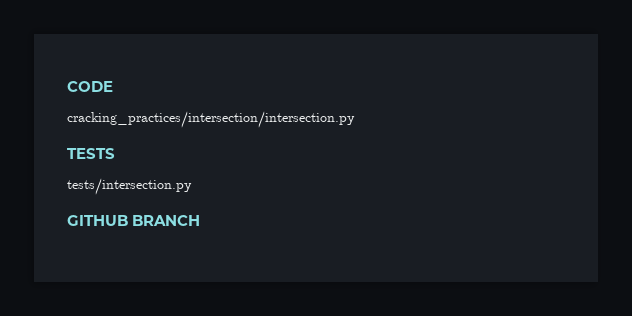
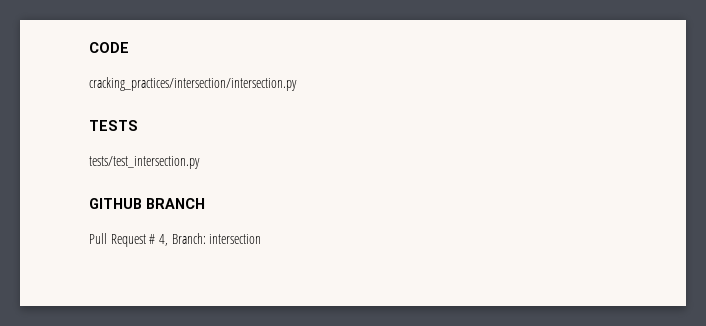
[67,178,192,195] tests/intersection.py -> [89,156,200,169] tests/test_intersection.py
(201, 220) none -> [89,233,262,247] // Pull Request # 4, Branch: intersection

